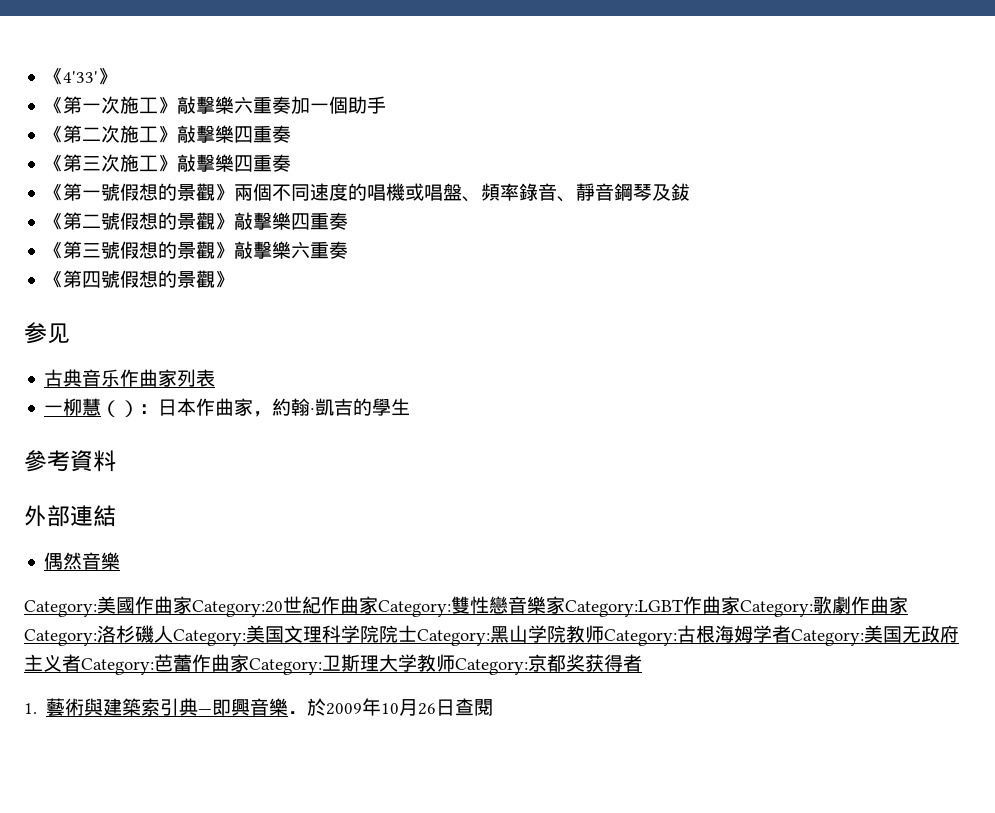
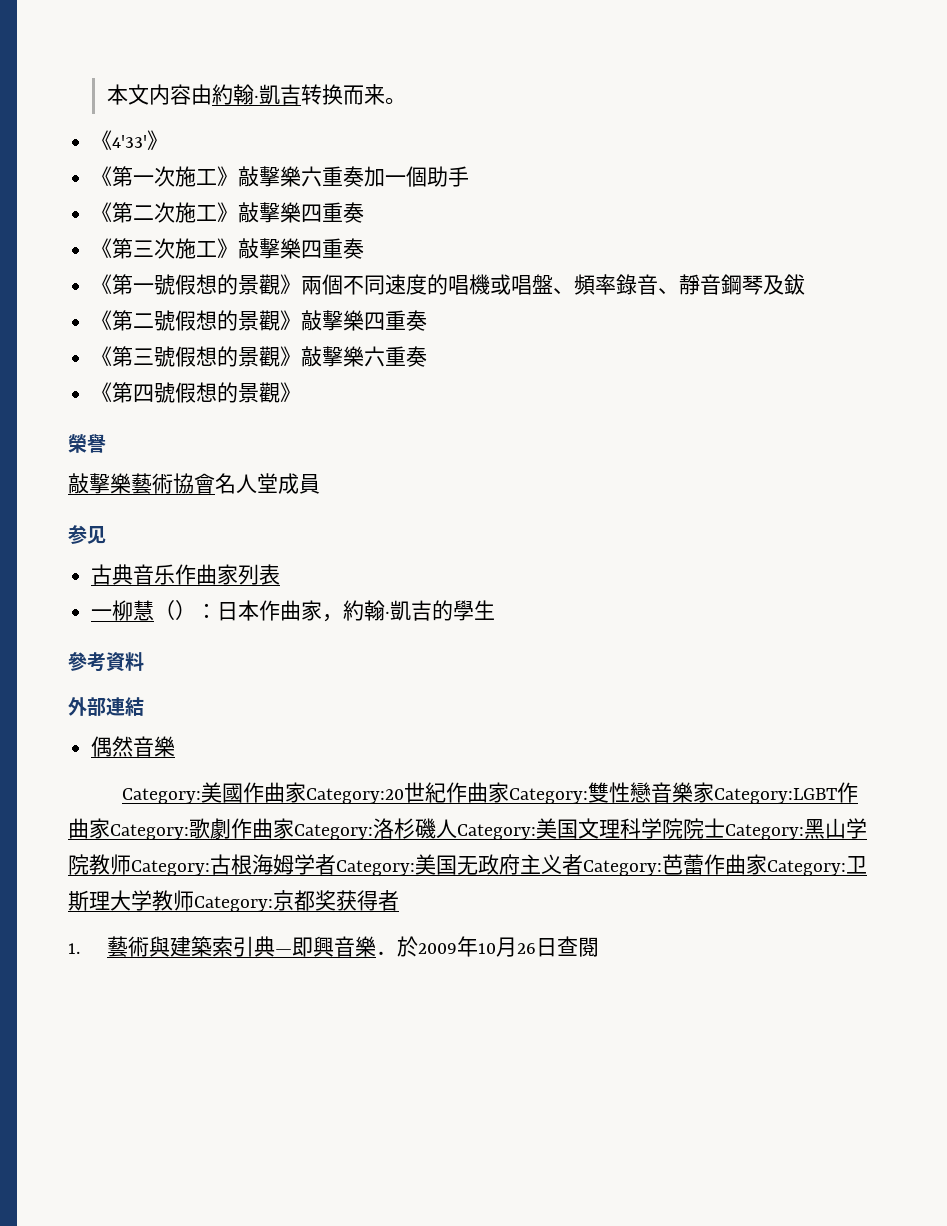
(44, 76) none -> [106,84,406,105] 本文内容由約翰·凱吉转换而来。 //
(235, 279) none -> [68,434,106,453] [68,473,320,494] // 榮譽 // 敲擊樂藝術協會名人堂成員

